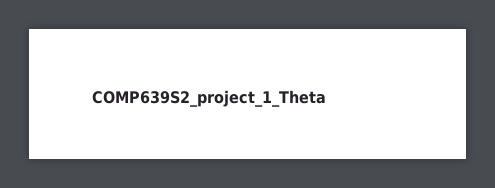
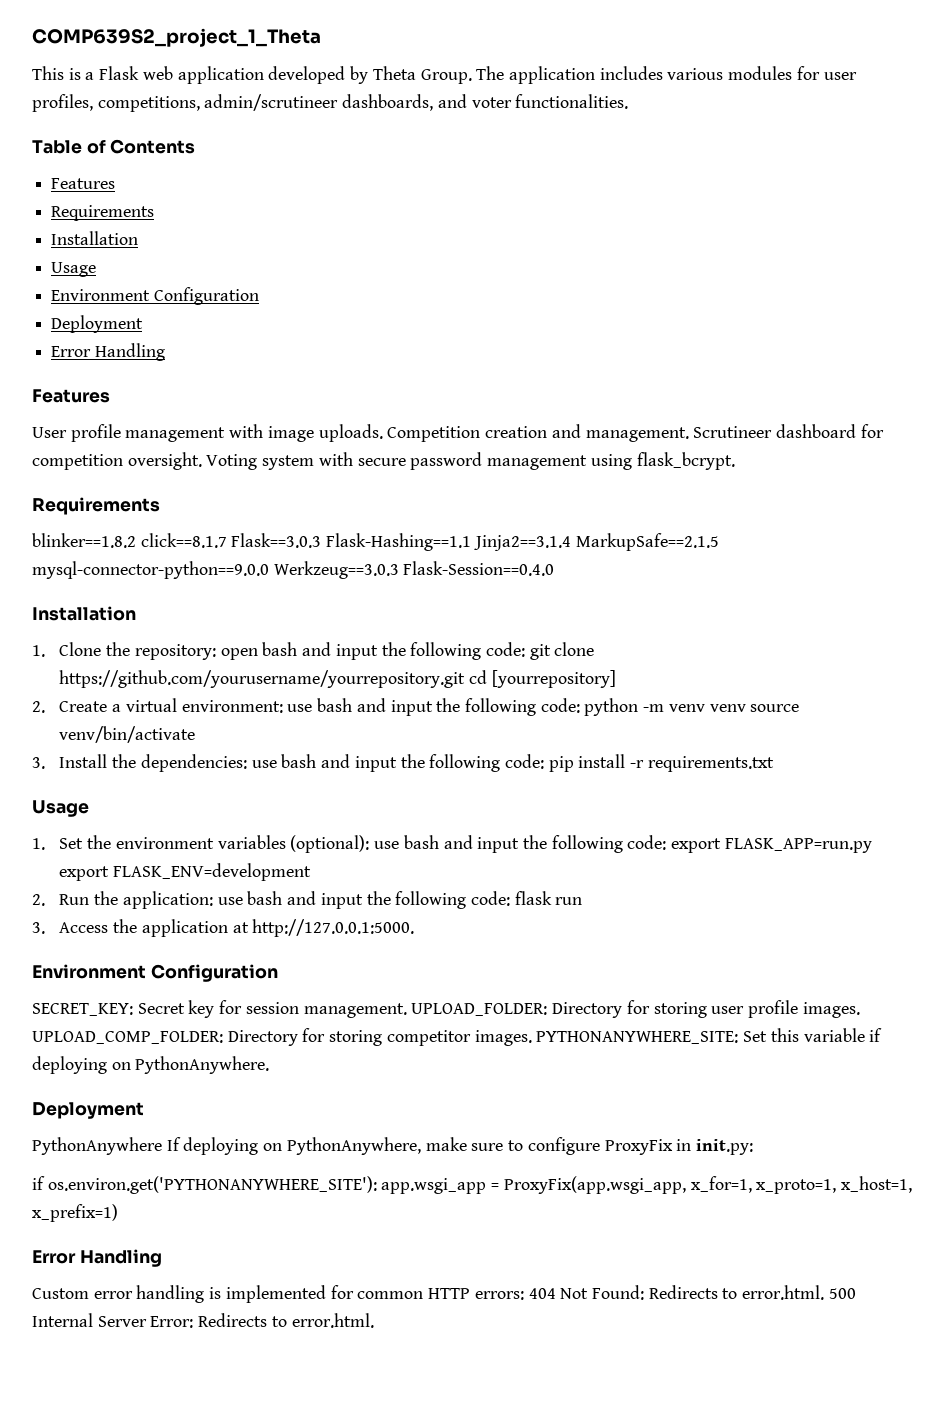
(326, 98) none -> [32,66,857,84] [32,94,629,112] [32,139,196,154] [51,178,116,189] [51,205,155,221] [51,231,139,245] [51,262,97,277] [51,287,259,305] [51,315,144,333] [51,343,165,361] [32,389,110,403] [32,424,884,442] [32,452,735,470] [32,497,160,515] [32,533,719,551] [32,561,555,579] [32,606,136,621] [32,642,595,660] [59,670,616,688] [32,698,800,716] [59,726,196,743] [32,754,774,772] [32,800,89,817] [32,835,872,853] [59,863,312,881] [32,891,583,909] [32,919,415,937] [32,964,278,982] [32,1000,860,1018] [32,1028,883,1046] [32,1056,270,1074] [32,1102,144,1119] [32,1137,753,1155] [32,1176,913,1194] [32,1204,118,1222] [32,1249,162,1267] [32,1285,856,1303] [32,1313,374,1328] // This is a Flask web application developed by Theta Group. The application includes various modules for user profiles, competitions, admin/scrutineer dashboards, and voter functionalities. // Table of Contents // Features // Requirements // Installation // Usage // Environment Configuration // Deployment // Error Handling // Features // User profile management with image uploads. Competition creation and management. Scrutineer dashboard for competition oversight. Voting system with secure password management using flask_bcrypt. // Requirements // blinker==1.8.2 click==8.1.7 Flask==3.0.3 Flask-Hashing==1.1 Jinja2==3.1.4 MarkupSafe==2.1.5 mysql-connector-python==9.0.0 Werkzeug==3.0.3 Flask-Session==0.4.0 // Installation // 1. Clone the repository: open bash and input the following code: git clone https://github.com/yourusername/yourrepository.git cd [yourrepository] // 2. Create a virtual environment: use bash and input the following code: python -m venv venv source venv/bin/activate // 3. Install the dependencies: use bash and input the following code: pip install -r requirements.txt // Usage // 1. Set the environment variables (optional): use bash and input the following code: export FLASK_APP=run.py export FLASK_ENV=development // 2. Run the application: use bash and input the following code: flask run // 3. Access the application at http://127.0.0.1:5000. // Environment Configuration // SECRET_KEY: Secret key for session management. UPLOAD_FOLDER: Directory for storing user profile images. UPLOAD_COMP_FOLDER: Directory for storing competitor images. PYTHONANYWHERE_SITE: Set this variable if deploying on PythonAnywhere. // Deployment // PythonAnywhere If deploying on PythonAnywhere, make sure to configure ProxyFix in init.py: // if os.environ.get('PYTHONANYWHERE_SITE'): app.wsgi_app = ProxyFix(app.wsgi_app, x_for=1, x_proto=1, x_host=1, x_prefix=1) // Error Handling // Custom error handling is implemented for common HTTP errors: 404 Not Found: Redirects to error.html. 500 Internal Server Error: Redirects to error.html.

